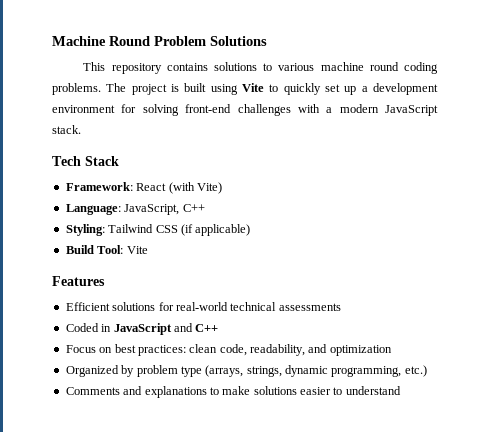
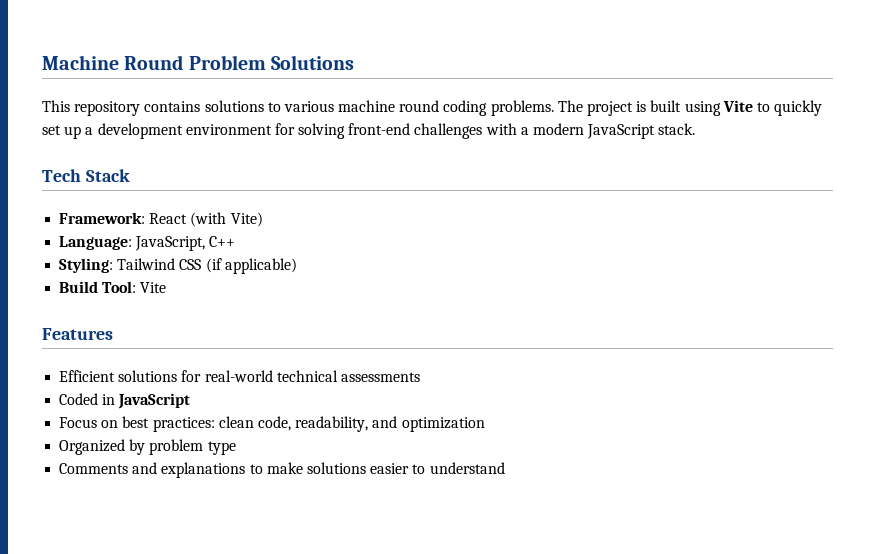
[173,323,219,332] and C++ -> (191, 401) none
[205,365,427,377] (arrays, strings, dynamic programming, etc.) -> (236, 448) none

